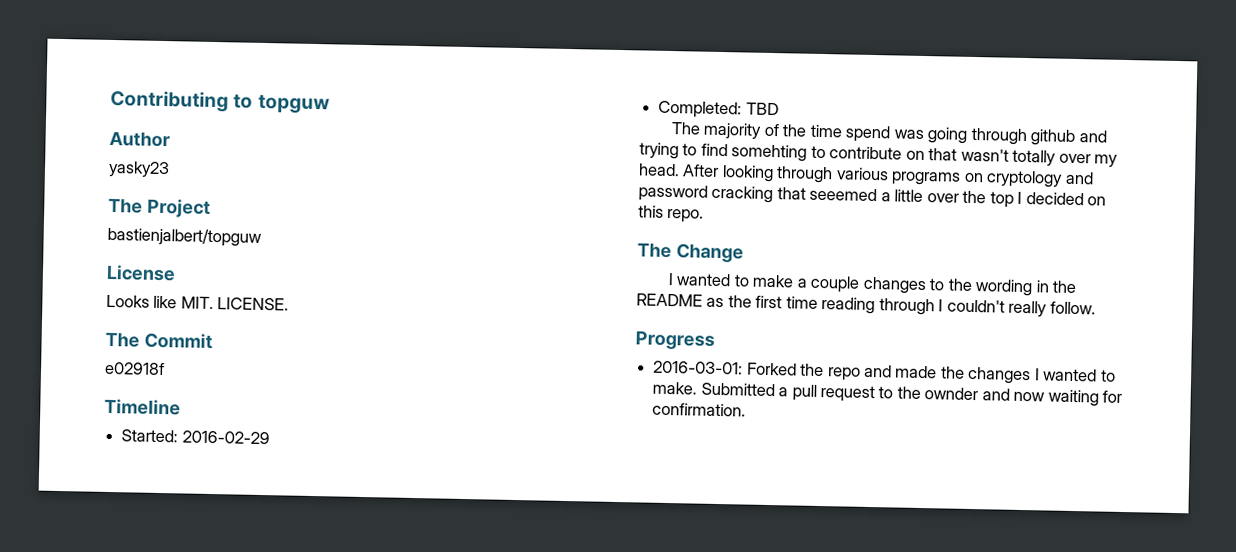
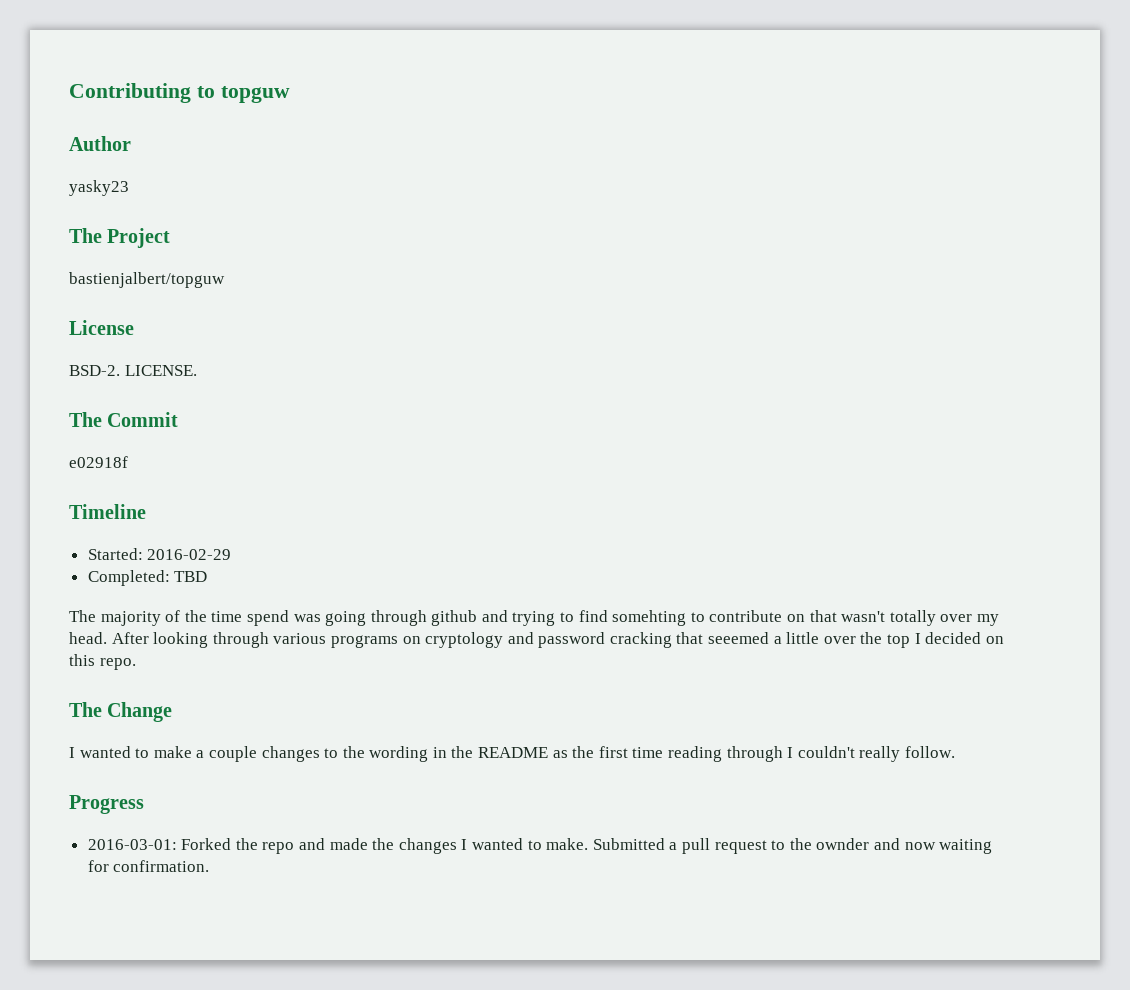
[106,294,214,310] Looks like MIT. -> [69,365,120,376] BSD-2.

